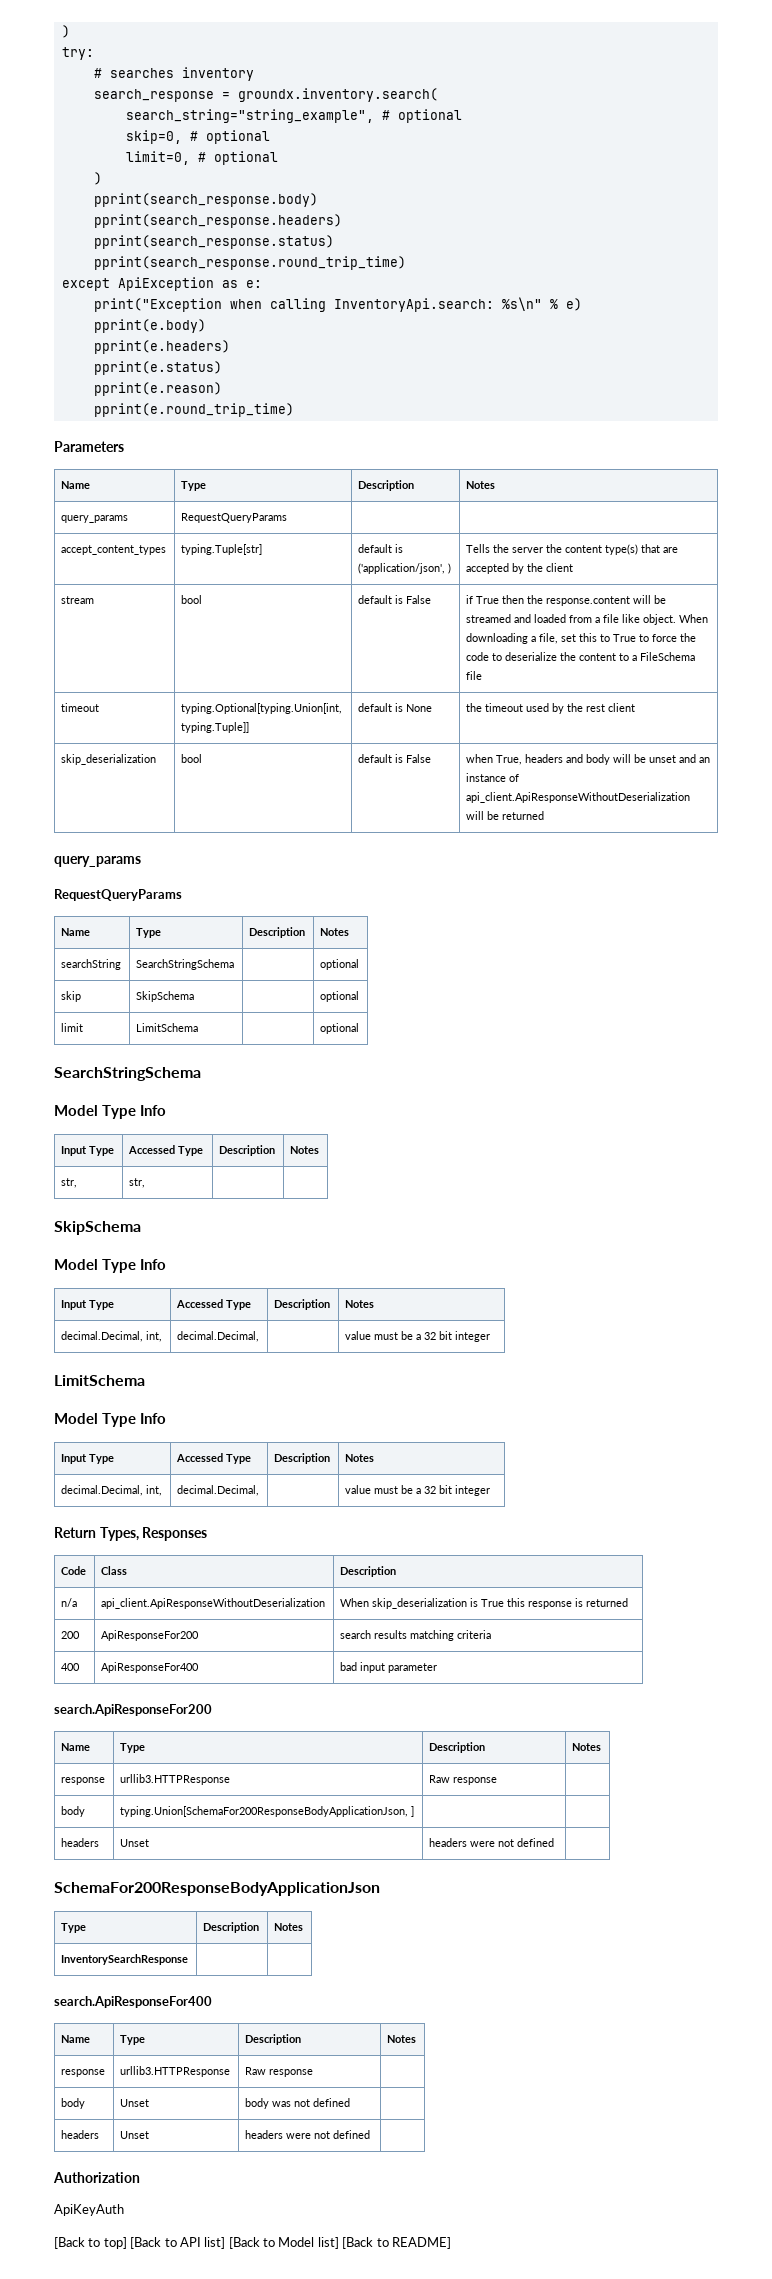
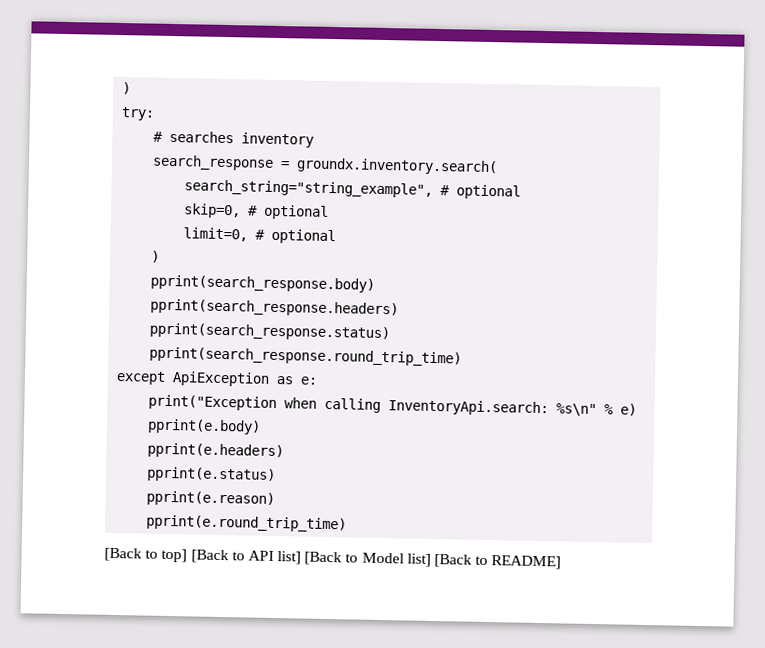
[54,441,124,452] [61,481,91,489] [181,481,207,491] [358,480,415,491] [466,481,496,489] [61,515,129,523] [181,513,288,523] [61,545,167,555] [181,544,263,555] [358,544,404,553] [358,563,452,574] [466,544,679,555] [466,563,574,574] [61,596,95,604] [181,595,203,604] [358,595,432,604] [466,595,667,606] [466,614,709,625] [466,633,697,644] [466,652,696,661] [466,671,483,680] [61,703,100,712] [181,703,343,714] [181,722,250,733] [358,703,433,712] [466,703,636,714] [61,754,157,765] [181,754,203,763] [358,754,432,763] [466,754,711,765] [466,773,520,782] [466,792,691,803] [466,811,545,820] [54,856,141,867] [54,889,182,901] [61,928,91,936] [136,928,162,938] [249,927,306,938] [320,928,350,936] [61,959,122,970] [136,959,235,970] [320,959,360,970] [61,991,82,1002] [136,991,195,1002] [320,991,360,1002] [61,1023,84,1032] [136,1023,199,1032] [320,1023,360,1034] [54,1067,201,1081] [54,1105,166,1119] [61,1146,115,1156] [128,1145,204,1156] [219,1145,276,1156] [290,1146,320,1154] [61,1178,78,1188] [129,1178,146,1188] [54,1221,141,1235] [54,1259,166,1273] [61,1300,115,1310] [176,1299,252,1310] [274,1299,331,1310] [345,1300,375,1308] [61,1331,163,1342] [177,1331,260,1342] [345,1331,491,1342] [54,1375,145,1386] [54,1413,166,1427] [61,1454,115,1464] [176,1453,252,1464] [274,1453,331,1464] [345,1454,375,1462] [61,1485,163,1496] [177,1485,260,1496] [345,1485,491,1496] [54,1527,208,1541] [61,1566,87,1575] [101,1566,128,1575] [340,1566,397,1577] [61,1598,78,1607] [101,1598,326,1609] [340,1598,629,1609] [61,1631,81,1639] [101,1630,200,1641] [340,1630,492,1641] [61,1663,81,1671] [101,1662,200,1673] [340,1662,438,1673] [54,1704,212,1716] [61,1743,91,1751] [120,1743,146,1753] [429,1742,486,1753] [572,1743,602,1751] [61,1777,106,1785] [120,1774,231,1785] [429,1775,498,1785] [61,1806,86,1817] [120,1806,415,1817] [61,1838,100,1847] [120,1839,150,1847] [429,1838,555,1847] [54,1882,380,1896] [61,1923,87,1933] [203,1922,260,1933] [274,1923,304,1931] [61,1954,189,1965] [54,1996,212,2008] [61,2035,91,2043] [120,2035,146,2045] [245,2034,302,2045] [387,2035,417,2043] [61,2069,106,2077] [120,2066,231,2077] [245,2067,314,2077] [61,2098,86,2109] [120,2099,150,2107] [245,2098,351,2109] [61,2130,100,2139] [120,2131,150,2139] [245,2130,371,2139] [53,2172,140,2183] [54,2204,124,2216] // Parameters // Name | Type | Description | Notes // query_params | RequestQueryParams | | // accept_content_types | typing.Tuple[str] | default is ('application/json', ) | Tells the server the content type(s) that are accepted by the client // stream | bool | default is False | if True then the response.content will be streamed and loaded from a file like object. When downloading a file, set this to True to force the code to deserialize the content to a FileSchema file // timeout | typing.Optional[typing.Union[int, typing.Tuple]] | default is None | the timeout used by the rest client // skip_deserialization | bool | default is False | when True, headers and body will be unset and an instance of api_client.ApiResponseWithoutDeserialization will be returned // query_params // RequestQueryParams // Name | Type | Description | Notes // searchString | SearchStringSchema | | optional // skip | SkipSchema | | optional // limit | LimitSchema | | optional // SearchStringSchema // Model Type Info // Input Type | Accessed Type | Description | Notes // str, | str, | | // SkipSchema // Model Type Info // Input Type | Accessed Type | Description | Notes // decimal.Decimal, int, | decimal.Decimal, | | value must be a 32 bit integer // LimitSchema // Model Type Info // Input Type | Accessed Type | Description | Notes // decimal.Decimal, int, | decimal.Decimal, | | value must be a 32 bit integer // Return Types, Responses // Code | Class | Description // n/a | api_client.ApiResponseWithoutDeserialization | When skip_deserialization is True this response is returned // 200 | ApiResponseFor200 | search results matching criteria // 400 | ApiResponseFor400 | bad input parameter // search.ApiResponseFor200 // Name | Type | Description | Notes // response | urllib3.HTTPResponse | Raw response | // body | typing.Union[SchemaFor200ResponseBodyApplicationJson, ] | | // headers | Unset | headers were not defined | // SchemaFor200ResponseBodyApplicationJson // Type | Description | Notes // InventorySearchResponse | | // search.ApiResponseFor400 // Name | Type | Description | Notes // response | urllib3.HTTPResponse | Raw response | // body | Unset | body was not defined | // headers | Unset | headers were not defined | // Authorization // ApiKeyAuth -> (348, 523) none

